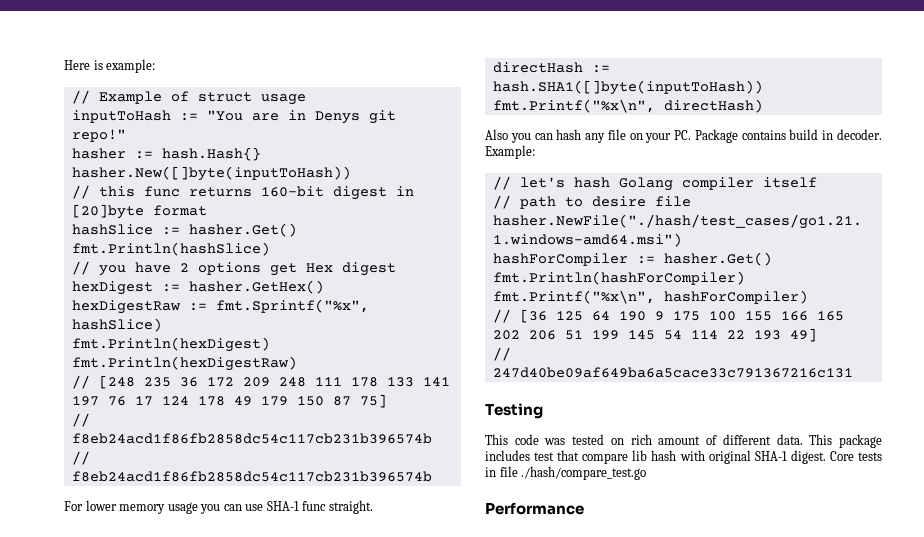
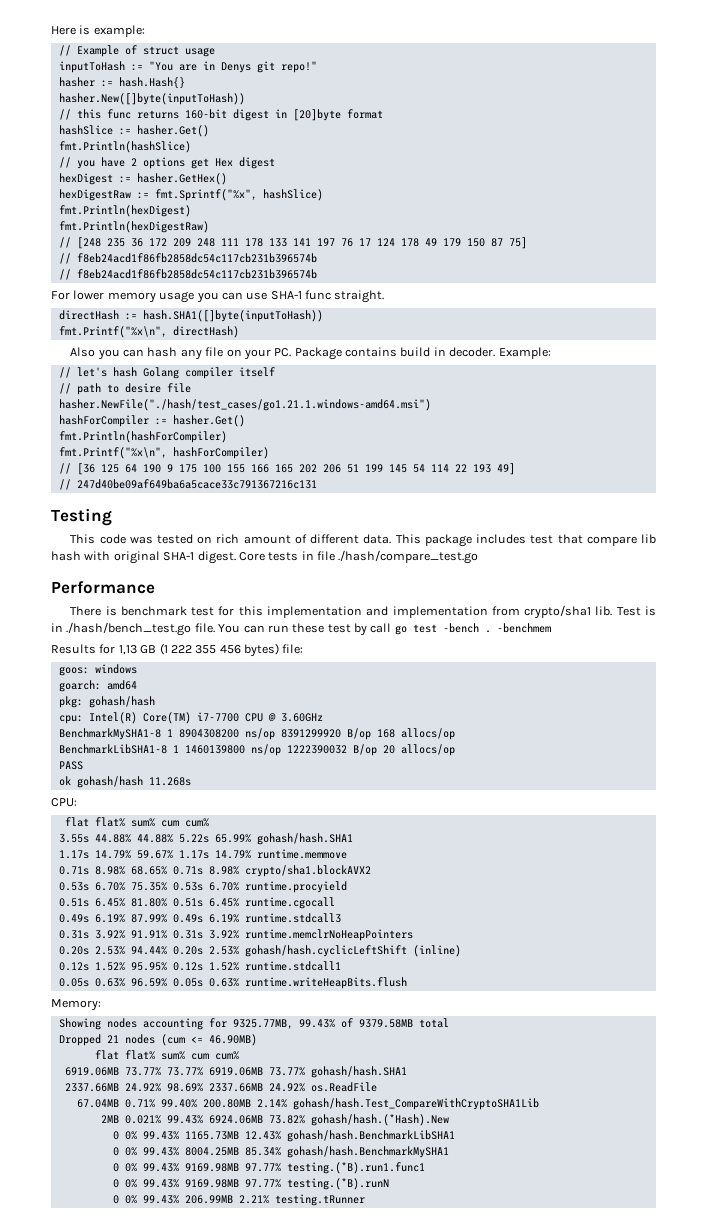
(584, 508) none -> [70,605,657,619] [51,622,551,636] [51,643,304,657] [58,664,137,676] [58,680,137,692] [58,696,155,708] [58,712,323,724] [58,728,455,740] [58,744,455,756] [58,761,83,770] [58,776,191,788] [51,798,77,807] [64,817,209,827] [58,833,353,845] [58,849,347,859] [58,865,371,877] [58,881,347,893] [58,897,335,909] [58,913,341,923] [58,929,413,941] [58,945,461,957] [58,961,341,971] [58,977,407,989] [51,999,101,1011] [58,1018,449,1030] [58,1034,257,1046] [94,1050,239,1060] [64,1066,407,1078] [64,1082,377,1092] [76,1098,539,1110] [100,1114,449,1126] [112,1130,455,1142] [112,1146,449,1158] [112,1162,425,1174] [112,1178,389,1190] [112,1194,365,1206] // There is benchmark test for this implementation and implementation from crypto/sha1 lib. Test is in ./hash/bench_test.go file. You can run these test by call go test -bench . -benchmem // Results for 1,13 GB (1 222 355 456 bytes) file: // goos: windows // goarch: amd64 // pkg: gohash/hash // cpu: Intel(R) Core(TM) i7-7700 CPU @ 3.60GHz // BenchmarkMySHA1-8 1 8904308200 ns/op 8391299920 B/op 168 allocs/op // BenchmarkLibSHA1-8 1 1460139800 ns/op 1222390032 B/op 20 allocs/op // PASS // ok gohash/hash 11.268s // CPU: // flat flat% sum% cum cum% // 3.55s 44.88% 44.88% 5.22s 65.99% gohash/hash.SHA1 // 1.17s 14.79% 59.67% 1.17s 14.79% runtime.memmove // 0.71s 8.98% 68.65% 0.71s 8.98% crypto/sha1.blockAVX2 // 0.53s 6.70% 75.35% 0.53s 6.70% runtime.procyield // 0.51s 6.45% 81.80% 0.51s 6.45% runtime.cgocall // 0.49s 6.19% 87.99% 0.49s 6.19% runtime.stdcall3 // 0.31s 3.92% 91.91% 0.31s 3.92% runtime.memclrNoHeapPointers // 0.20s 2.53% 94.44% 0.20s 2.53% gohash/hash.cyclicLeftShift (inline) // 0.12s 1.52% 95.95% 0.12s 1.52% runtime.stdcall1 // 0.05s 0.63% 96.59% 0.05s 0.63% runtime.writeHeapBits.flush // Memory: // Showing nodes accounting for 9325.77MB, 99.43% of 9379.58MB total // Dropped 21 nodes (cum <= 46.90MB) // flat flat% sum% cum cum% // 6919.06MB 73.77% 73.77% 6919.06MB 73.77% gohash/hash.SHA1 // 2337.66MB 24.92% 98.69% 2337.66MB 24.92% os.ReadFile // 67.04MB 0.71% 99.40% 200.80MB 2.14% gohash/hash.Test_CompareWithCryptoSHA1Lib // 2MB 0.021% 99.43% 6924.06MB 73.82% gohash/hash.(*Hash).New // 0 0% 99.43% 1165.73MB 12.43% gohash/hash.BenchmarkLibSHA1 // 0 0% 99.43% 8004.25MB 85.34% gohash/hash.BenchmarkMySHA1 // 0 0% 99.43% 9169.98MB 97.77% testing.(*B).run1.func1 // 0 0% 99.43% 9169.98MB 97.77% testing.(*B).runN // 0 0% 99.43% 206.99MB 2.21% testing.tRunner

